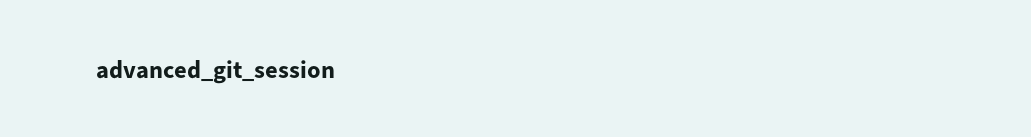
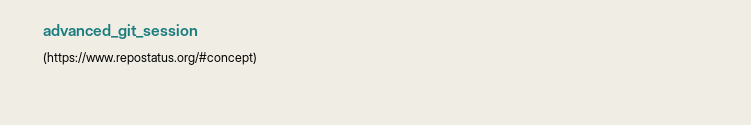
(335, 72) none -> [43,52,257,65] // (https://www.repostatus.org/#concept)

